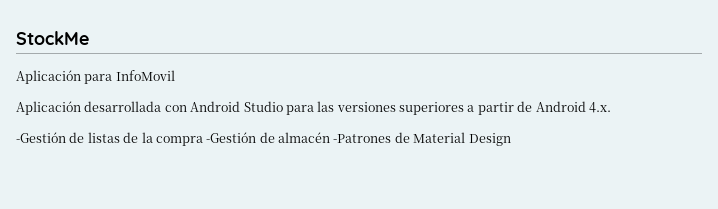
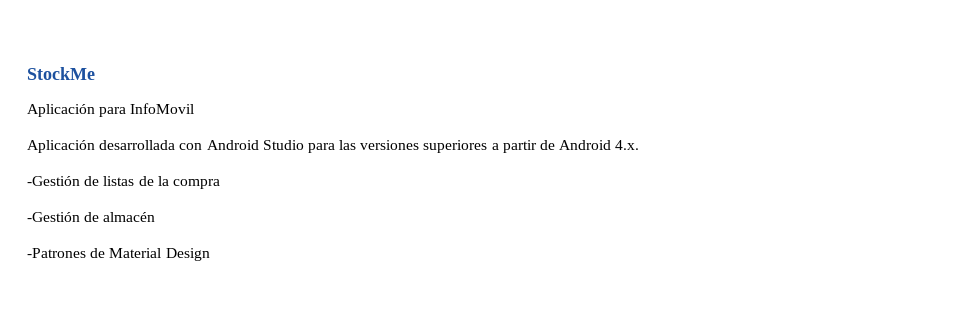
(203, 141) none -> (220, 184) //
(330, 137) none -> (156, 217) //

